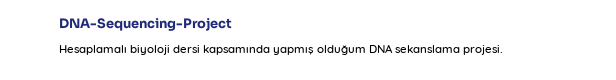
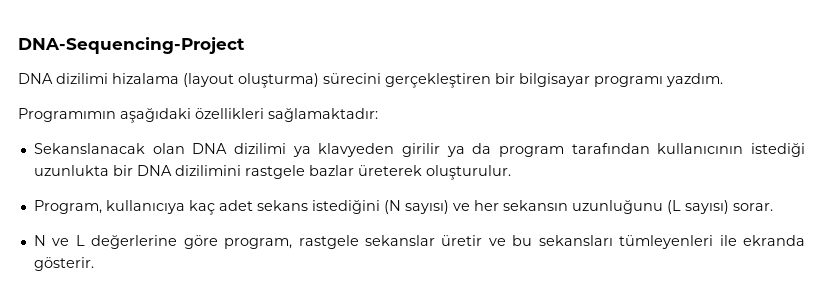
[59,44,503,55] Hesaplamalı biyoloji dersi kapsamında yapmış olduğum DNA sekanslama projesi. -> [18,73,723,88] [18,108,378,123] [33,143,806,157] [33,165,511,180] [33,200,773,215] [33,235,805,249] [33,257,94,271] DNA dizilimi hizalama (layout oluşturma) sürecini gerçekleştiren bir bilgisayar programı yazdım. // Programımın aşağıdaki özellikleri sağlamaktadır: // Sekanslanacak olan DNA dizilimi ya klavyeden girilir ya da program tarafından kullanıcının istediği uzunlukta bir DNA dizilimini rastgele bazlar üreterek oluşturulur. // Program, kullanıcıya kaç adet sekans istediğini (N sayısı) ve her sekansın uzunluğunu (L sayısı) sorar. // N ve L değerlerine göre program, rastgele sekanslar üretir ve bu sekansları tümleyenleri ile ekranda gösterir.

